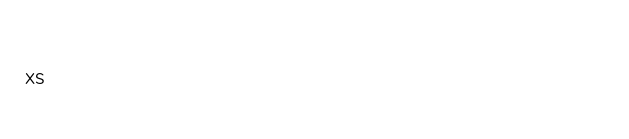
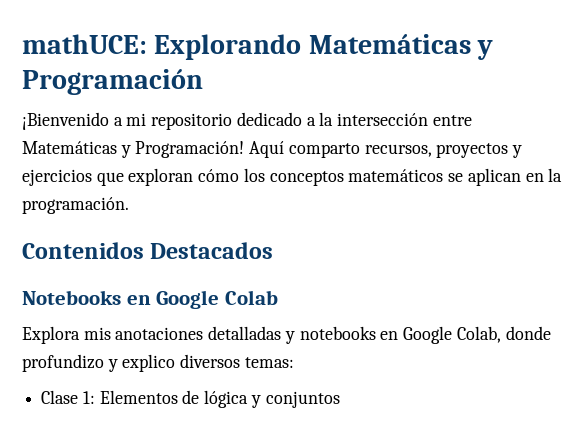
[25,73,45,84] XS -> [22,34,494,60] [22,69,203,95] [22,112,472,130] [22,141,523,158] [22,168,563,186] [22,197,129,214] [22,242,274,259] [22,290,278,309] [22,326,551,344] [22,354,294,372] [41,390,340,408] mathUCE: Explorando Matemáticas y Programación // ¡Bienvenido a mi repositorio dedicado a la intersección entre Matemáticas y Programación! Aquí comparto recursos, proyectos y ejercicios que exploran cómo los conceptos matemáticos se aplican en la programación. // Contenidos Destacados // Notebooks en Google Colab // Explora mis anotaciones detalladas y notebooks en Google Colab, donde profundizo y explico diversos temas: // Clase 1: Elementos de lógica y conjuntos

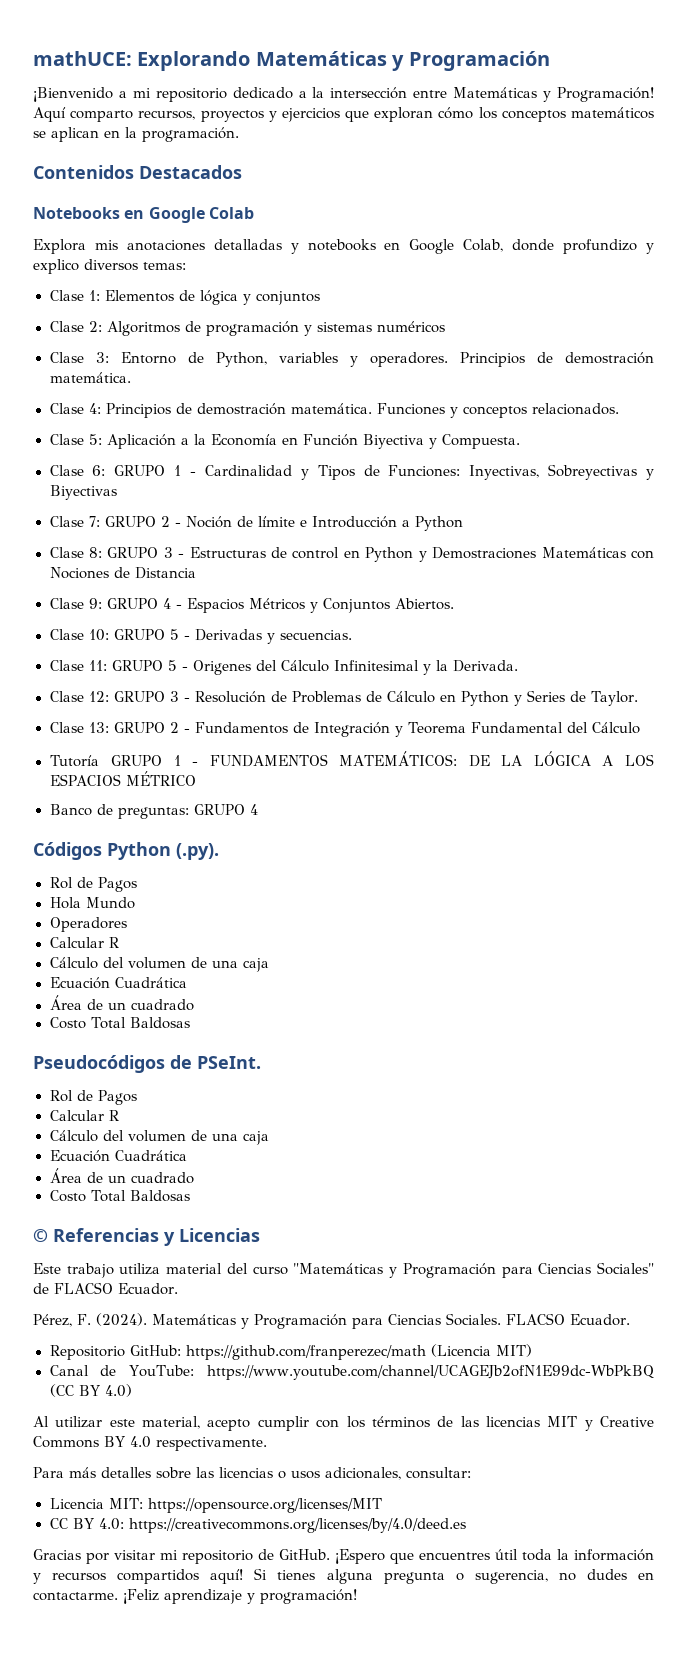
(340, 399) none -> [49,321,445,336] [49,352,654,367] [49,372,131,383] [49,403,619,418] [49,434,520,449] [49,464,654,480] [49,485,117,500] [49,516,463,531] [49,547,654,562] [49,567,196,579] [49,598,454,613] [49,629,352,644] [49,660,518,675] [49,690,639,706] [49,722,641,737] [49,751,654,767] [49,771,197,786] [49,804,258,819] [33,842,219,860] [49,877,137,892] [49,897,135,909] [49,917,127,932] [49,937,119,948] [49,957,269,972] [49,977,187,989] [49,995,194,1011] [49,1017,191,1029] [33,1055,261,1073] [49,1090,137,1105] [49,1110,119,1121] [49,1130,269,1145] [49,1150,187,1162] [49,1168,194,1184] [49,1190,191,1202] [33,1228,260,1246] [33,1262,655,1278] [33,1282,178,1295] [33,1313,630,1329] [49,1344,532,1360] [49,1365,655,1380] [49,1384,132,1397] [33,1416,654,1431] [33,1436,267,1451] [33,1467,471,1480] [49,1498,382,1513] [49,1518,466,1533] [33,1549,654,1564] [33,1568,655,1584] [33,1589,357,1604] // Clase 2: Algoritmos de programación y sistemas numéricos // Clase 3: Entorno de Python, variables y operadores. Principios de demostración matemática. // Clase 4: Principios de demostración matemática. Funciones y conceptos relacionados. // Clase 5: Aplicación a la Economía en Función Biyectiva y Compuesta. // Clase 6: GRUPO 1 - Cardinalidad y Tipos de Funciones: Inyectivas, Sobreyectivas y Biyectivas // Clase 7: GRUPO 2 - Noción de límite e Introducción a Python // Clase 8: GRUPO 3 - Estructuras de control en Python y Demostraciones Matemáticas con Nociones de Distancia // Clase 9: GRUPO 4 - Espacios Métricos y Conjuntos Abiertos. // Clase 10: GRUPO 5 - Derivadas y secuencias. // Clase 11: GRUPO 5 - Origenes del Cálculo Infinitesimal y la Derivada. // Clase 12: GRUPO 3 - Resolución de Problemas de Cálculo en Python y Series de Taylor. // Clase 13: GRUPO 2 - Fundamentos de Integración y Teorema Fundamental del Cálculo // Tutoría GRUPO 1 - FUNDAMENTOS MATEMÁTICOS: DE LA LÓGICA A LOS ESPACIOS MÉTRICO // Banco de preguntas: GRUPO 4 // Códigos Python (.py). // Rol de Pagos // Hola Mundo // Operadores // Calcular R // Cálculo del volumen de una caja // Ecuación Cuadrática // Área de un cuadrado // Costo Total Baldosas // Pseudocódigos de PSeInt. // Rol de Pagos // Calcular R // Cálculo del volumen de una caja // Ecuación Cuadrática // Área de un cuadrado // Costo Total Baldosas // © Referencias y Licencias // Este trabajo utiliza material del curso "Matemáticas y Programación para Ciencias Sociales" de FLACSO Ecuador. // Pérez, F. (2024). Matemáticas y Programación para Ciencias Sociales. FLACSO Ecuador. // Repositorio GitHub: https://github.com/franperezec/math (Licencia MIT) // Canal de YouTube: https://www.youtube.com/channel/UCAGEJb2ofN1E99dc-WbPkBQ (CC BY 4.0) // Al utilizar este material, acepto cumplir con los términos de las licencias MIT y Creative Commons BY 4.0 respectivamente. // Para más detalles sobre las licencias o usos adicionales, consultar: // Licencia MIT: https://opensource.org/licenses/MIT // CC BY 4.0: https://creativecommons.org/licenses/by/4.0/deed.es // Gracias por visitar mi repositorio de GitHub. ¡Espero que encuentres útil toda la información y recursos compartidos aquí! Si tienes alguna pregunta o sugerencia, no dudes en contactarme. ¡Feliz aprendizaje y programación!

